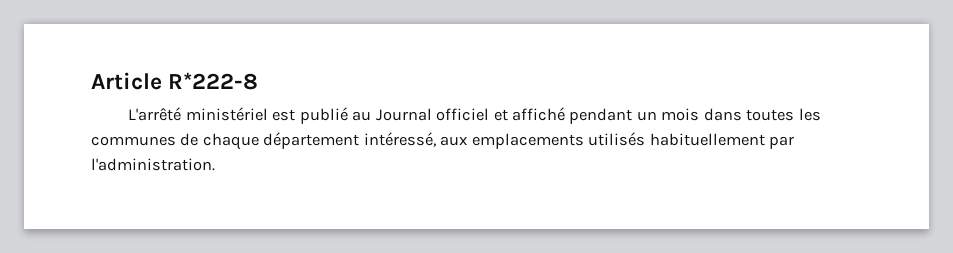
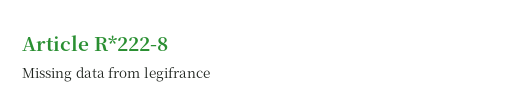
[128,107,821,124] [91,132,795,150] [91,158,215,171] L'arrêté ministériel est publié au Journal officiel et affiché pendant un mois dans toutes les communes de chaque département intéressé, aux emplacements utilisés habituellement par l'administration. -> [22,67,210,82] Missing data from legifrance

